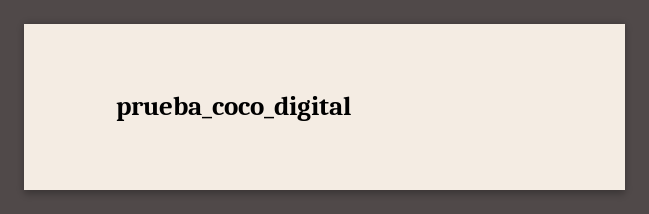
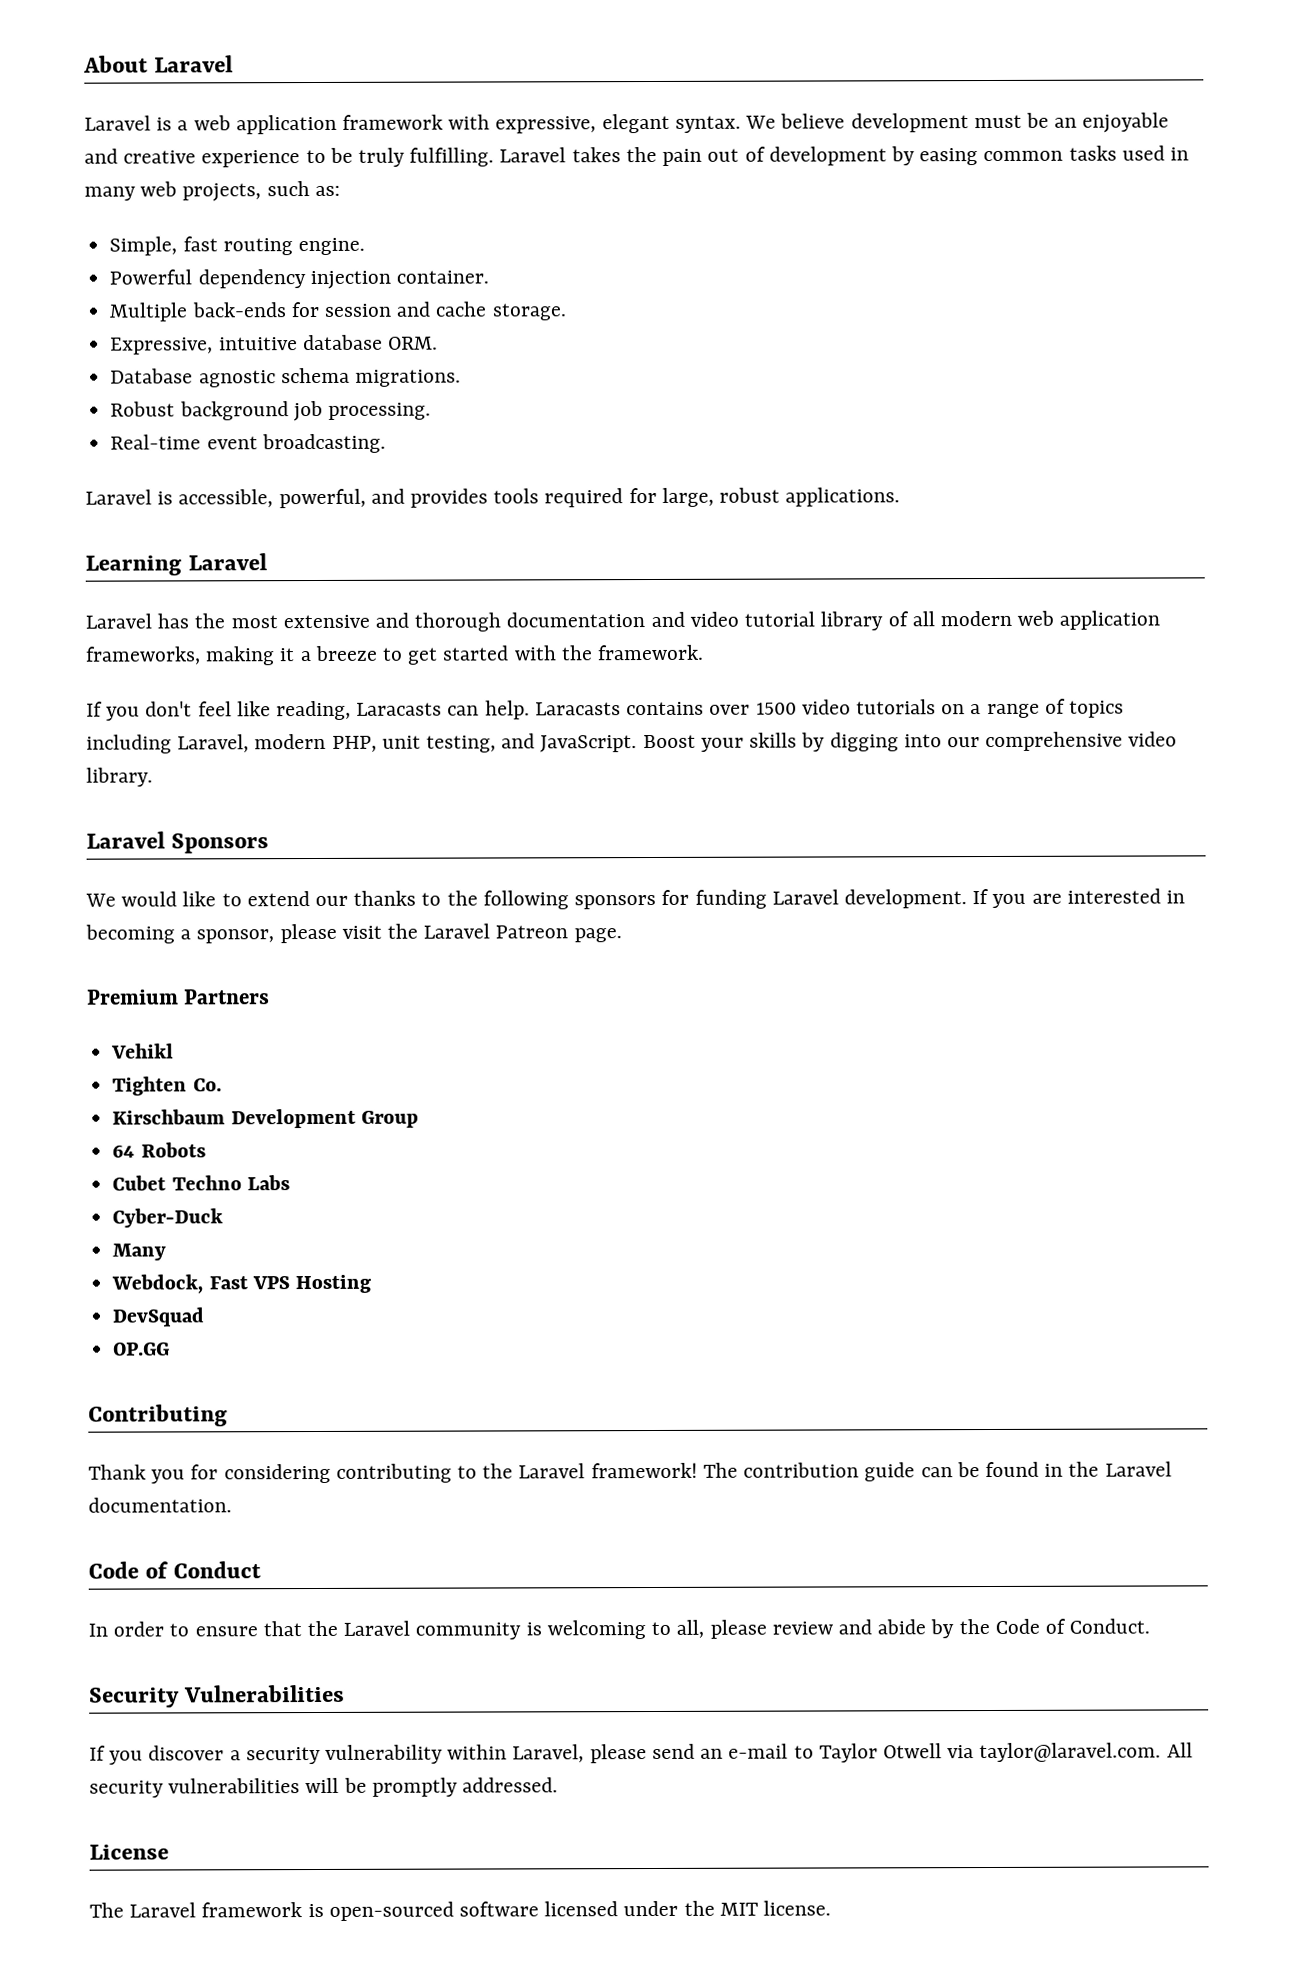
[116,96,351,121] prueba_coco_digital -> [83,55,233,73] [84,112,1170,135] [84,145,1189,168] [84,181,340,202] [109,236,365,256] [109,269,489,290] [109,301,567,322] [110,334,438,355] [110,367,461,388] [110,400,431,422] [110,433,386,454] [85,487,901,509] [85,553,267,576] [85,610,1161,632] [85,644,705,666] [86,698,1124,721] [86,731,1178,754] [86,767,153,787] [86,831,269,854] [85,888,1185,910] [85,923,622,944] [86,989,271,1005] [111,1043,175,1059] [112,1076,222,1096] [112,1108,419,1129] [112,1142,206,1158] [112,1175,290,1191] [112,1208,224,1228] [112,1243,167,1261] [111,1274,371,1294] [112,1307,205,1327] [113,1342,171,1356] [88,1404,228,1427] [88,1461,1172,1484] [88,1497,232,1513] [88,1561,261,1579] [88,1618,1151,1640] [89,1684,345,1708] [89,1742,1193,1765] [89,1777,559,1798] [89,1844,169,1860] [89,1900,832,1921] About Laravel // Laravel is a web application framework with expressive, elegant syntax. We believe development must be an enjoyable and creative experience to be truly fulfilling. Laravel takes the pain out of development by easing common tasks used in many web projects, such as: // Simple, fast routing engine. // Powerful dependency injection container. // Multiple back-ends for session and cache storage. // Expressive, intuitive database ORM. // Database agnostic schema migrations. // Robust background job processing. // Real-time event broadcasting. // Laravel is accessible, powerful, and provides tools required for large, robust applications. // Learning Laravel // Laravel has the most extensive and thorough documentation and video tutorial library of all modern web application frameworks, making it a breeze to get started with the framework. // If you don't feel like reading, Laracasts can help. Laracasts contains over 1500 video tutorials on a range of topics including Laravel, modern PHP, unit testing, and JavaScript. Boost your skills by digging into our comprehensive video library. // Laravel Sponsors // We would like to extend our thanks to the following sponsors for funding Laravel development. If you are interested in becoming a sponsor, please visit the Laravel Patreon page. // Premium Partners // Vehikl // Tighten Co. // Kirschbaum Development Group // 64 Robots // Cubet Techno Labs // Cyber-Duck // Many // Webdock, Fast VPS Hosting // DevSquad // OP.GG // Contributing // Thank you for considering contributing to the Laravel framework! The contribution guide can be found in the Laravel documentation. // Code of Conduct // In order to ensure that the Laravel community is welcoming to all, please review and abide by the Code of Conduct. // Security Vulnerabilities // If you discover a security vulnerability within Laravel, please send an e-mail to Taylor Otwell via taylor@laravel.com. All security vulnerabilities will be promptly addressed. // License // The Laravel framework is open-sourced software licensed under the MIT license.

